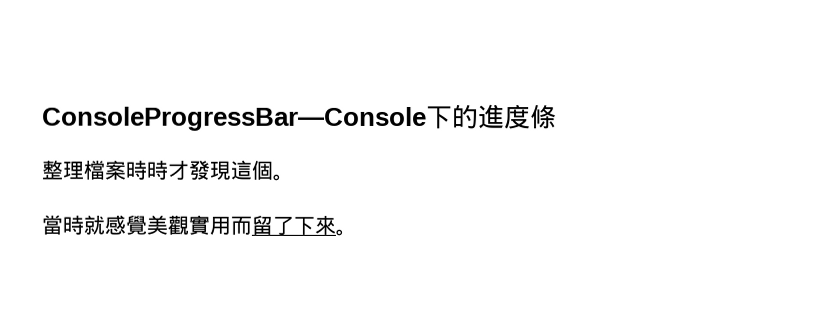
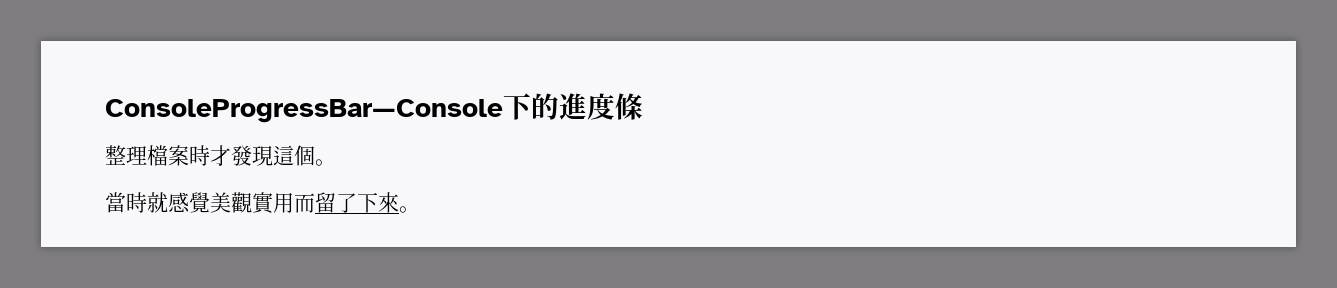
[146,159,169,180] 時 -> (210, 155) none

